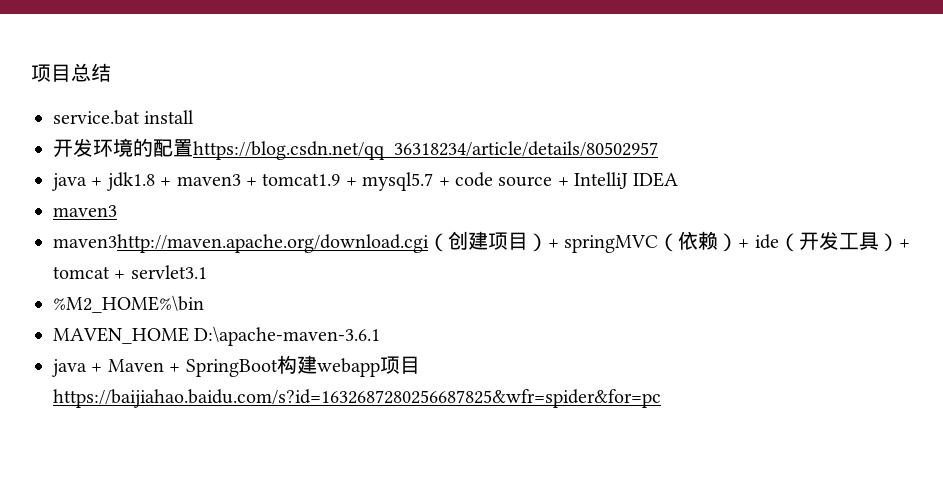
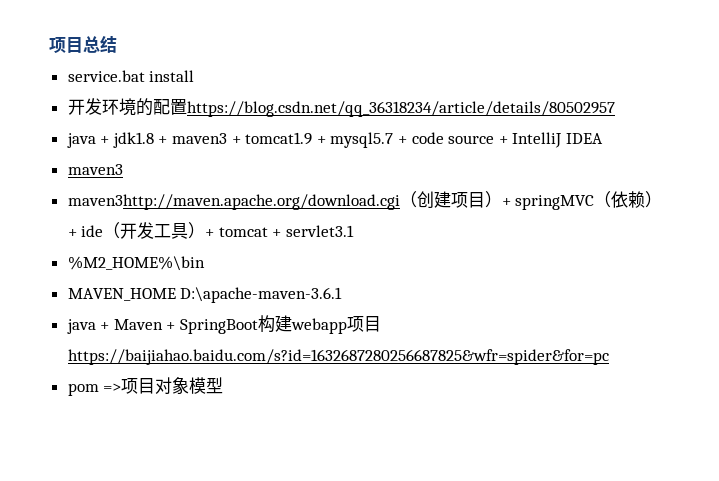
(661, 398) none -> [67,377,224,396] // pom =>项目对象模型

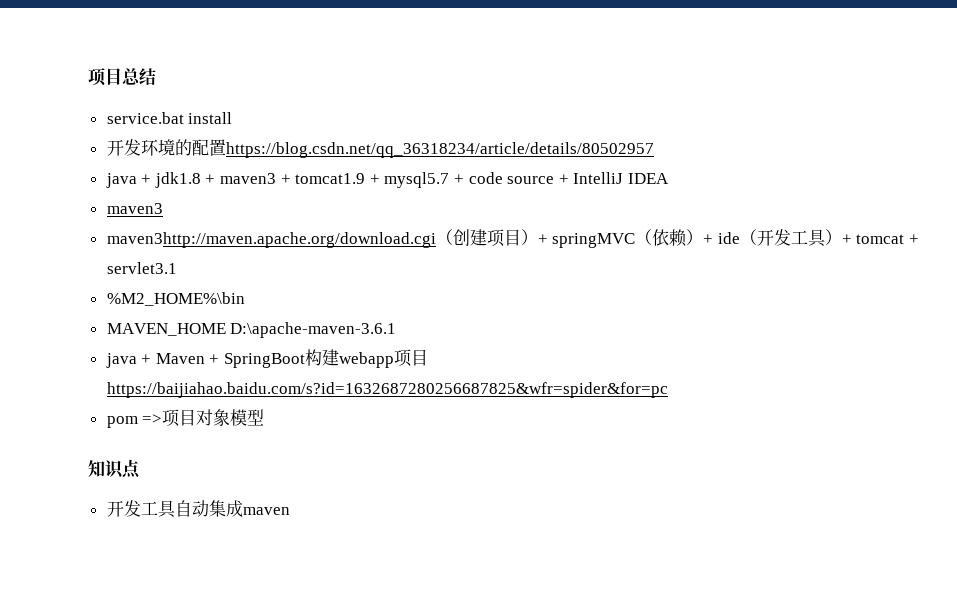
(224, 385) none -> [88,459,140,479] [106,500,290,518] // 知识点 // 开发工具自动集成maven

